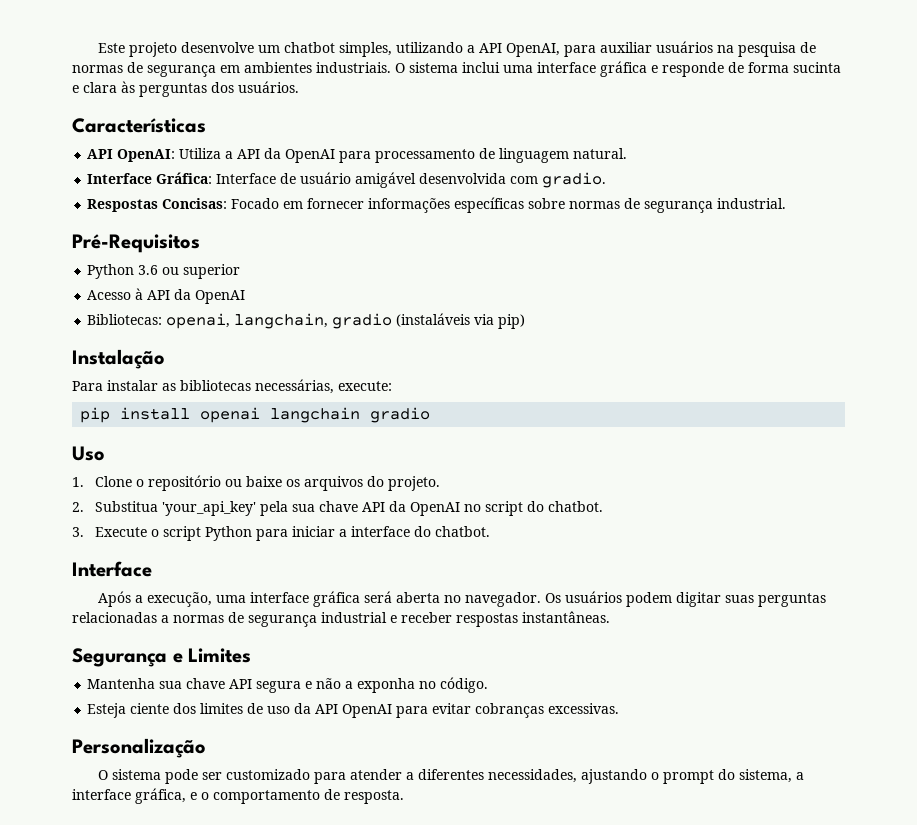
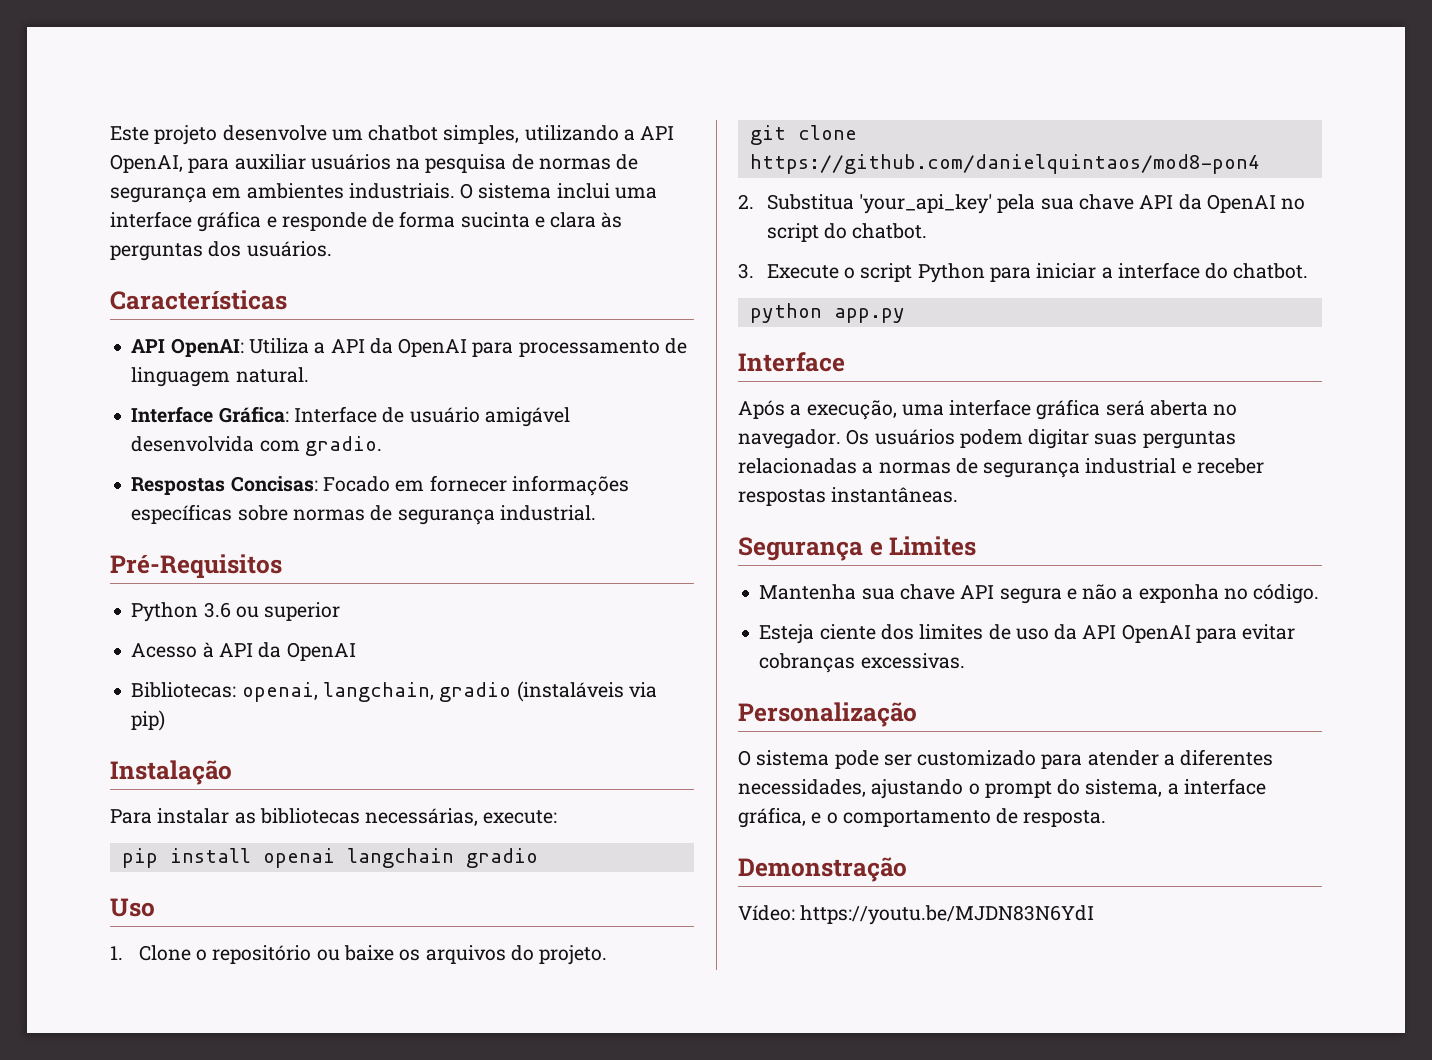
(440, 483) none -> [749,125,857,145] [749,154,1260,174] // git clone https://github.com/danielquintaos/mod8-pon4
(490, 531) none -> [749,303,905,323] // python app.py
(404, 797) none -> [738,857,907,882] [738,905,1095,925] // Demonstração // Vídeo: https://youtu.be/MJDN83N6YdI

